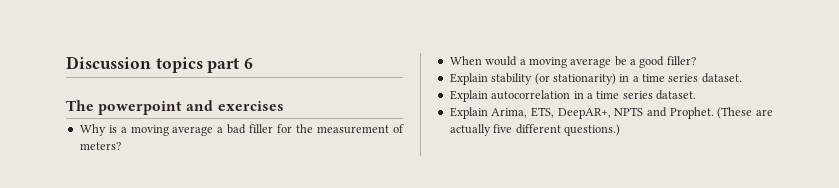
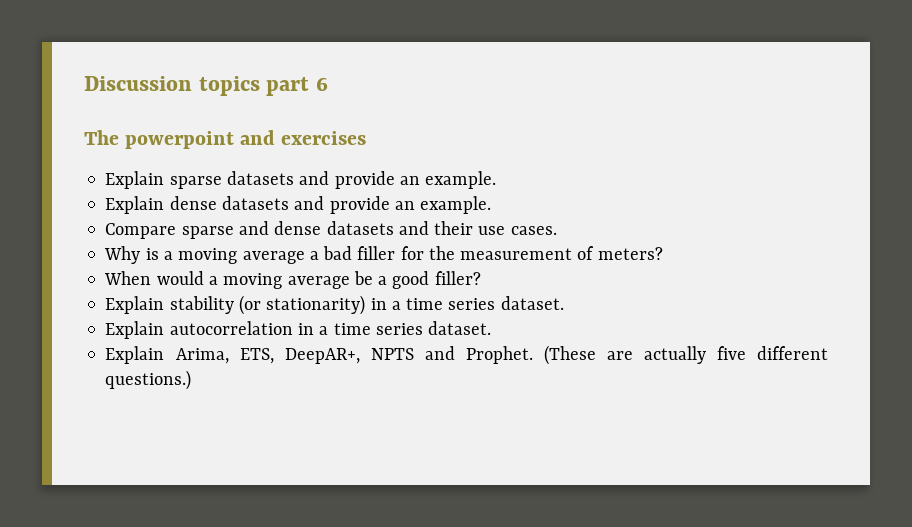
(284, 106) none -> [105,171,497,189] [105,196,492,214] [105,221,557,239] // Explain sparse datasets and provide an example. // Explain dense datasets and provide an example. // Compare sparse and dense datasets and their use cases.

